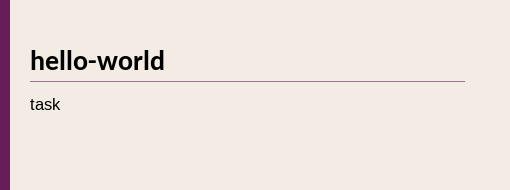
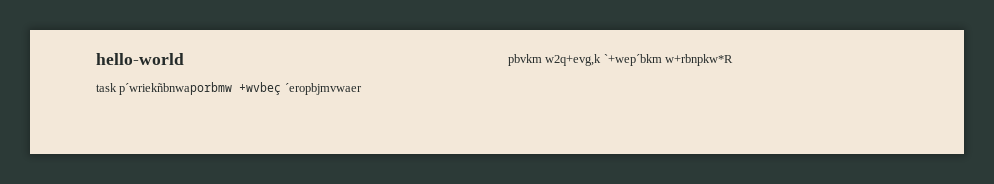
(61, 104) none -> [119,82,362,95] [508,54,734,66] p´wriekñbnwaporbmw +wvbeç ´eropbjmvwaer // pbvkm w2q+evg,k `+wep´bkm w+rbnpkw*R

